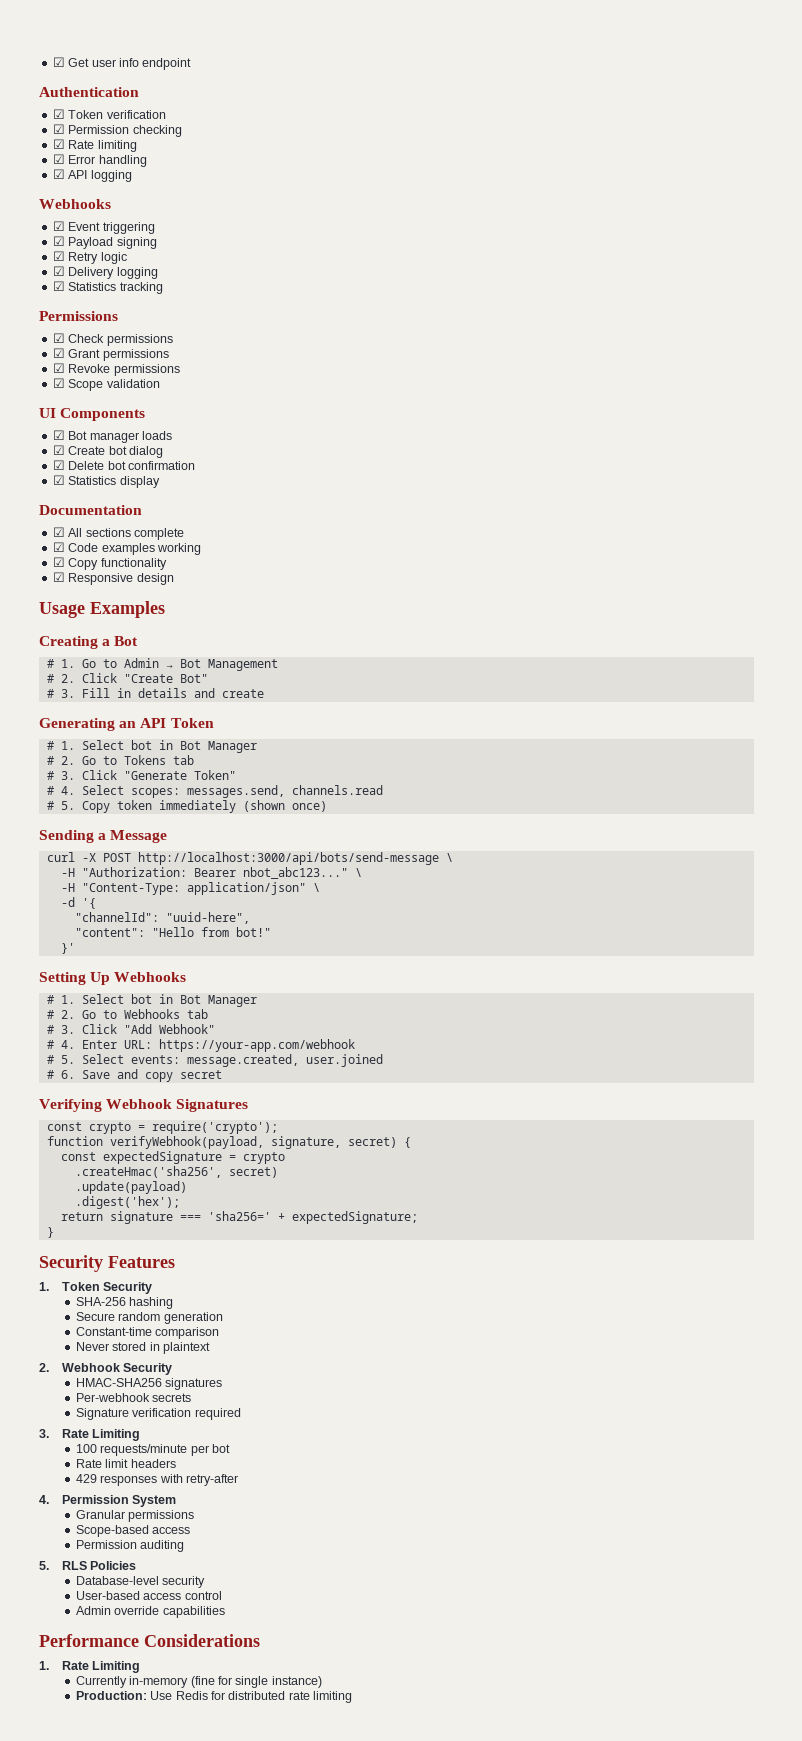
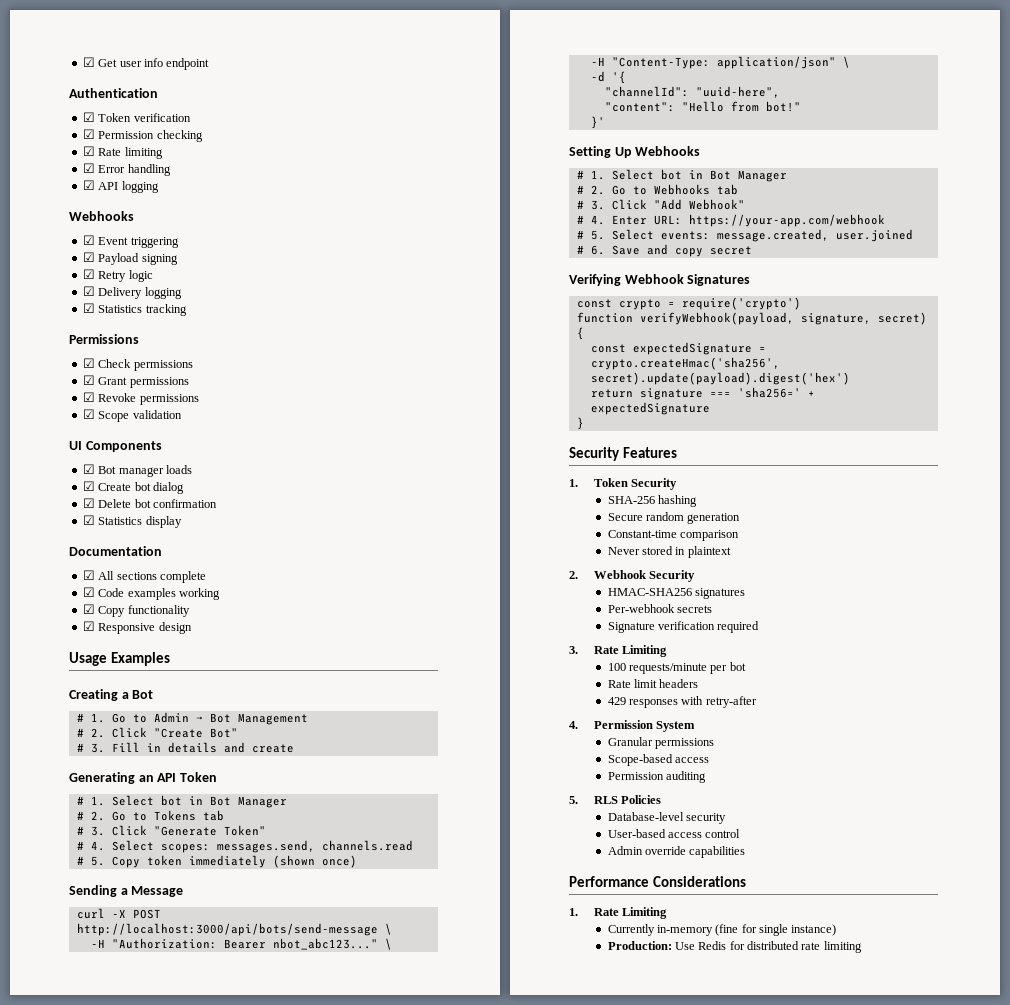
[151,1121,278,1134] require('crypto'); -> [681,297,801,310] require('crypto')
[242,1152,285,1164] [74,1166,278,1178] [74,1181,187,1194] [74,1196,180,1209] crypto // .createHmac('sha256', secret) // .update(payload) // .digest('hex'); -> [590,357,780,370] [590,372,850,385] crypto.createHmac('sha256', secret).update(payload).digest('hex')
[291,1211,418,1224] expectedSignature; -> [590,402,710,415] expectedSignature

